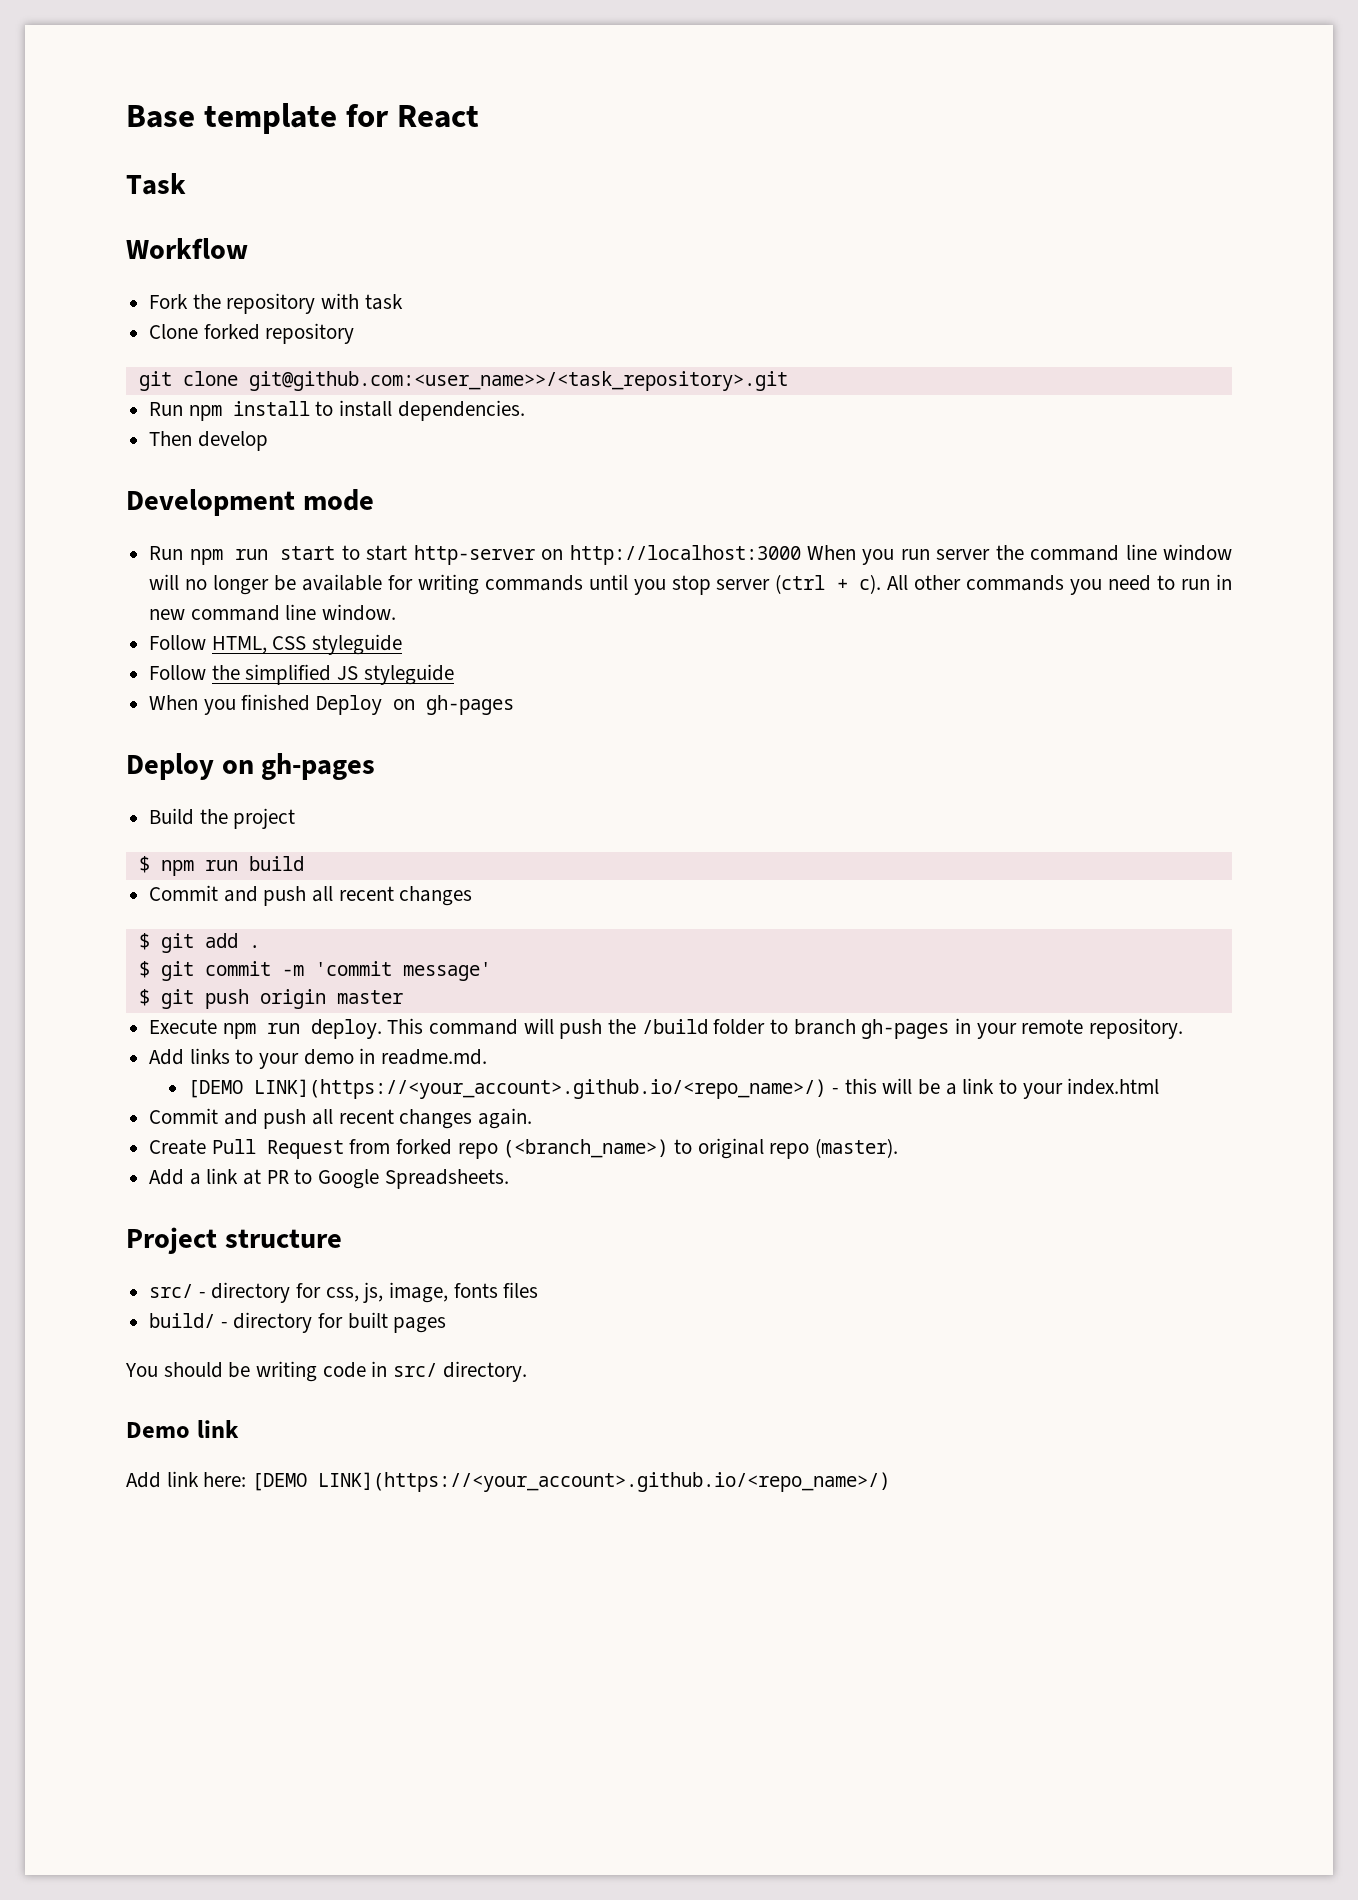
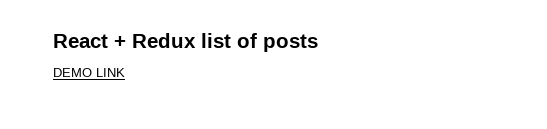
[126,103,479,134] [126,173,186,195] [126,238,248,259] [149,293,403,314] [149,323,355,344] [138,371,788,391] [149,400,525,421] [149,431,268,451] [126,489,374,516] [149,544,1232,565] [149,574,1232,595] [149,604,397,621] [149,634,403,655] [149,664,454,685] [149,694,515,715] [126,753,376,780] [149,808,296,829] [138,856,304,876] [149,885,473,906] [138,933,260,953] [138,961,491,981] [138,989,403,1009] [149,1018,1184,1039] [149,1048,488,1069] [188,1078,1160,1099] [149,1108,533,1129] [149,1138,899,1159] [149,1168,509,1189] [126,1227,342,1254] [149,1282,539,1303] [149,1312,447,1333] [125,1361,527,1382] [126,1420,239,1438] [126,1471,891,1492] Base template for React // Task // Workflow // Fork the repository with task // Clone forked repository // git clone git@github.com:<user_name>>/<task_repository>.git // Run npm install to install dependencies. // Then develop // Development mode // Run npm run start to start http-server on http://localhost:3000 When you run server the command line window will no longer be available for writing commands until you stop server (ctrl + c). All other commands you need to run in new command line window. // Follow HTML, CSS styleguide // Follow the simplified JS styleguide // When you finished Deploy on gh-pages // Deploy on gh-pages // Build the project // $ npm run build // Commit and push all recent changes // $ git add . // $ git commit -m 'commit message' // $ git push origin master // Execute npm run deploy. This command will push the /build folder to branch gh-pages in your remote repository. // Add links to your demo in readme.md. // [DEMO LINK](https://<your_account>.github.io/<repo_name>/) - this will be a link to your index.html // Commit and push all recent changes again. // Create Pull Request from forked repo (<branch_name>) to original repo (master). // Add a link at PR to Google Spreadsheets. // Project structure // src/ - directory for css, js, image, fonts files // build/ - directory for built pages // You should be writing code in src/ directory. // Demo link // Add link here: [DEMO LINK](https://<your_account>.github.io/<repo_name>/) -> [53,33,318,52] [53,68,125,77] React + Redux list of posts // DEMO LINK

